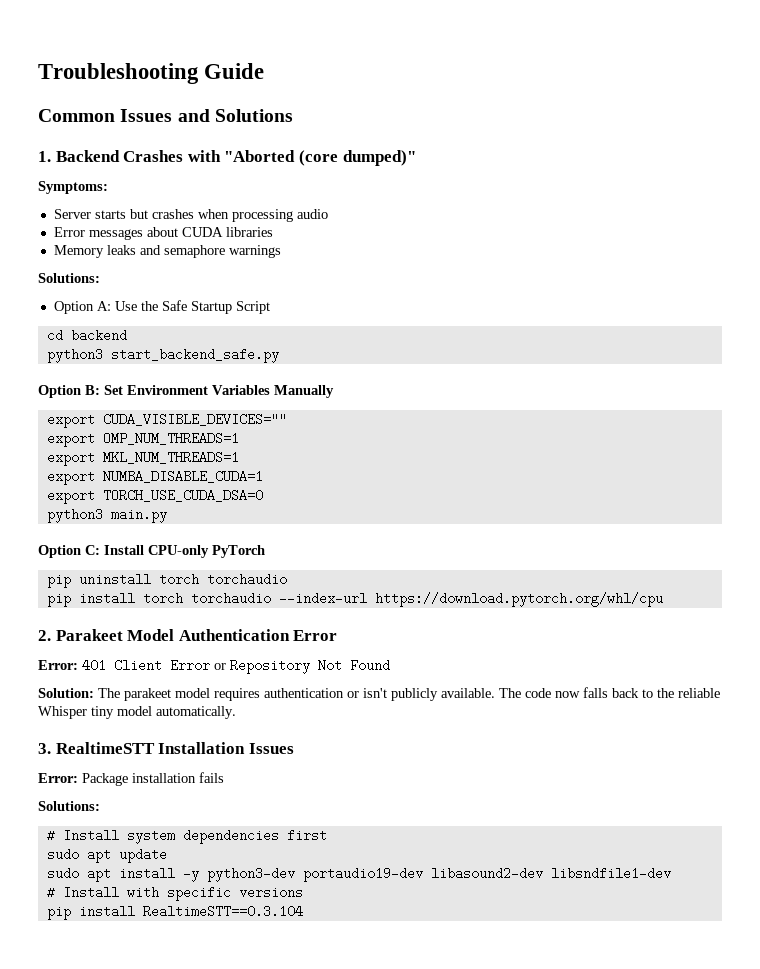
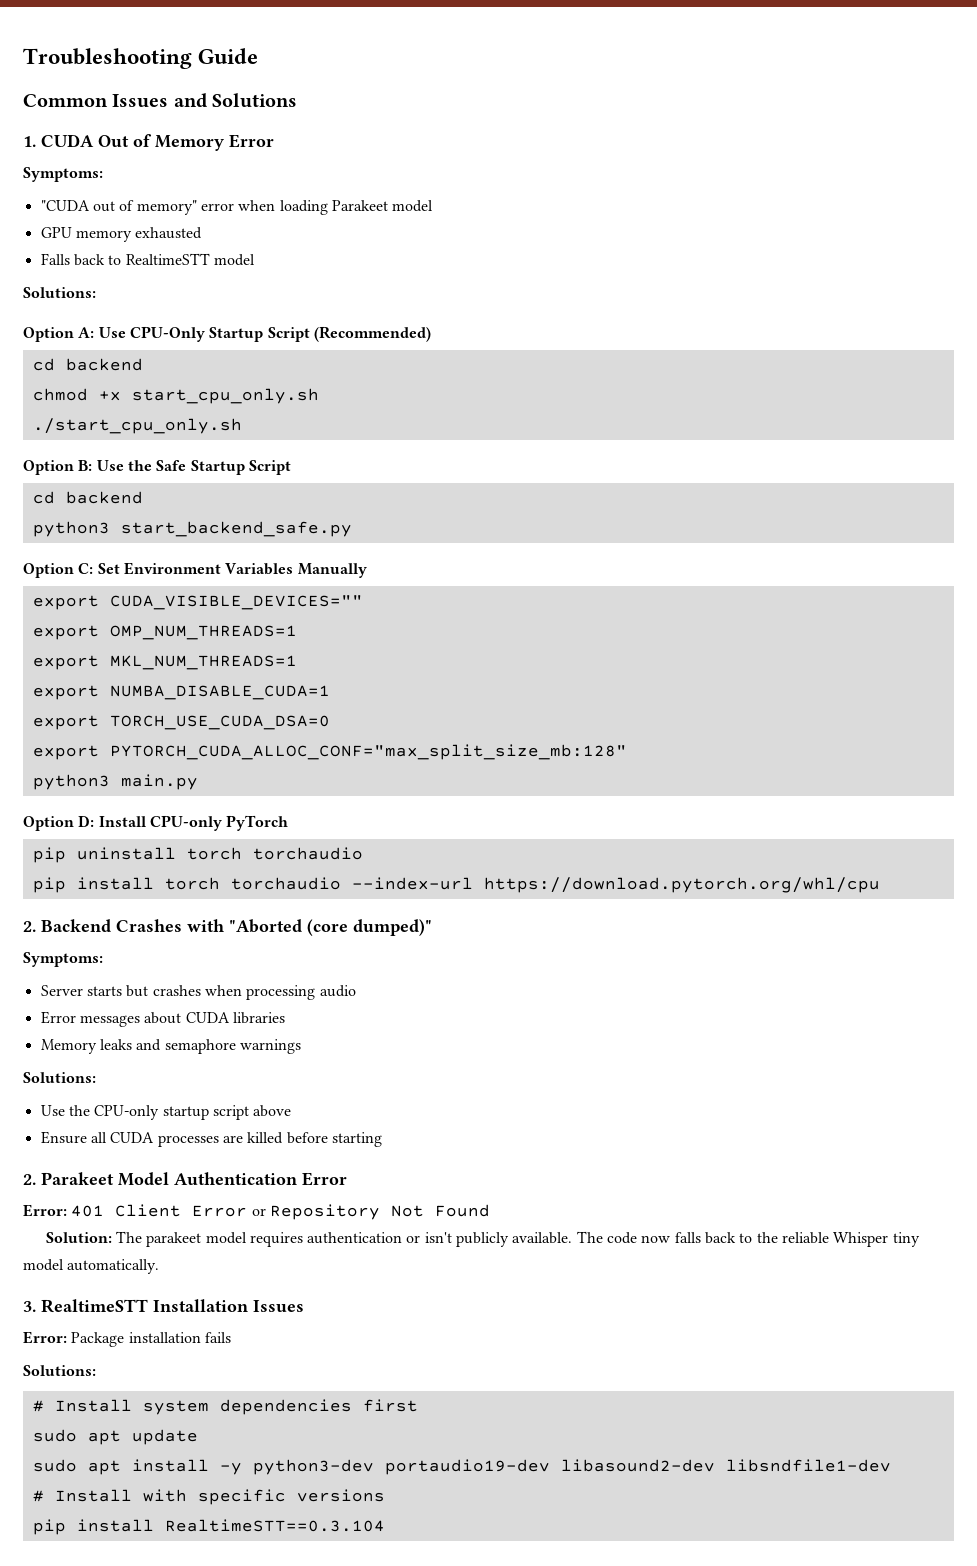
(51, 156) none -> [41,134,274,151] [23,167,103,182] [40,200,434,215] [40,227,203,242] [40,253,255,266] [23,287,96,298] [23,326,431,342] [32,358,143,371] [32,388,319,404] [32,418,242,434] [23,460,291,475] [32,491,143,504] [32,521,352,537] [23,562,367,578] [32,595,363,610] [32,625,297,640] [32,655,297,670] [32,685,330,700] [32,715,330,730] [32,744,627,760] [32,774,198,790] [23,815,289,831] [32,847,363,863] [32,877,880,893] [23,921,36,932] CUDA Out of Memory Error // Symptoms: // "CUDA out of memory" error when loading Parakeet model // GPU memory exhausted // Falls back to RealtimeSTT model // Solutions: // Option A: Use CPU-Only Startup Script (Recommended) // cd backend // chmod +x start_cpu_only.sh // ./start_cpu_only.sh // Option B: Use the Safe Startup Script // cd backend // python3 start_backend_safe.py // Option C: Set Environment Variables Manually // export CUDA_VISIBLE_DEVICES="" // export OMP_NUM_THREADS=1 // export MKL_NUM_THREADS=1 // export NUMBA_DISABLE_CUDA=1 // export TORCH_USE_CUDA_DSA=0 // export PYTORCH_CUDA_ALLOC_CONF="max_split_size_mb:128" // python3 main.py // Option D: Install CPU-only PyTorch // pip uninstall torch torchaudio // pip install torch torchaudio --index-url https://download.pytorch.org/whl/cpu // 2.
[53,300,270,314] [46,329,127,342] [46,348,279,363] [38,385,334,398] [46,413,287,428] [46,432,239,447] [46,451,239,466] [46,470,263,485] [46,489,263,504] [46,508,167,523] [38,545,265,558] [46,573,287,588] [46,592,663,607] Option A: Use the Safe Startup Script // cd backend // python3 start_backend_safe.py // Option B: Set Environment Variables Manually // export CUDA_VISIBLE_DEVICES="" // export OMP_NUM_THREADS=1 // export MKL_NUM_THREADS=1 // export NUMBA_DISABLE_CUDA=1 // export TORCH_USE_CUDA_DSA=0 // python3 main.py // Option C: Install CPU-only PyTorch // pip uninstall torch torchaudio // pip install torch torchaudio --index-url https://download.pytorch.org/whl/cpu -> [40,1105,292,1120] [40,1131,382,1147] Use the CPU-only startup script above // Ensure all CUDA processes are killed before starting

